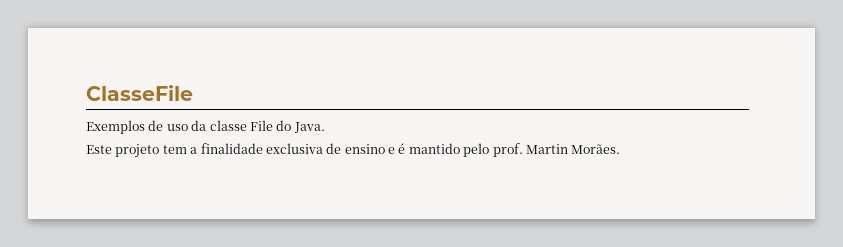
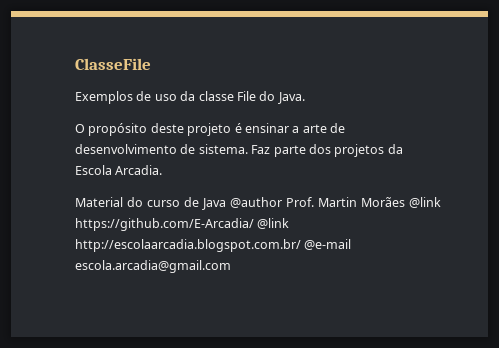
[86,143,621,158] Este projeto tem a finalidade exclusiva de ensino e é mantido pelo prof. Martin Morães. -> [75,123,345,136] [75,144,403,157] [75,165,163,175] [75,197,441,210] [75,218,290,231] [75,239,352,252] [75,260,231,273] O propósito deste projeto é ensinar a arte de desenvolvimento de sistema. Faz parte dos projetos da Escola Arcadia. // Material do curso de Java @author Prof. Martin Morães @link https://github.com/E-Arcadia/ @link http://escolaarcadia.blogspot.com.br/ @e-mail escola.arcadia@gmail.com

